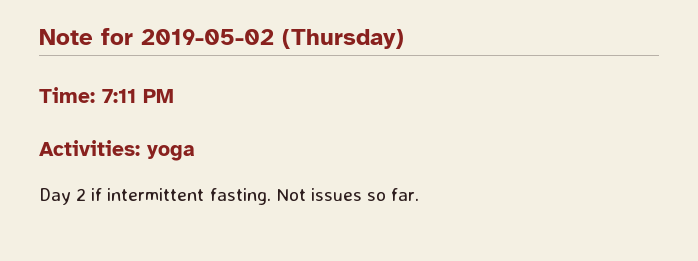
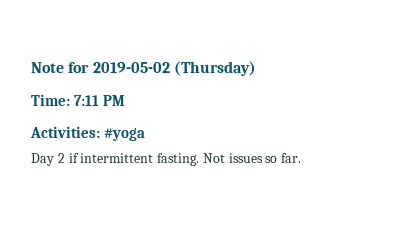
[147,145,195,161] yoga -> [103,128,145,141] #yoga

